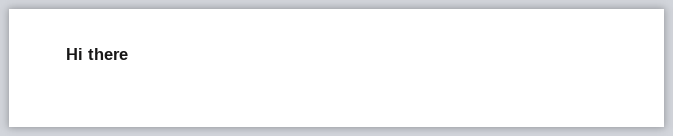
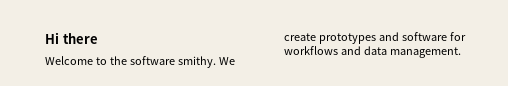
(128, 54) none -> [45,56,235,68] [284,32,466,44] [284,46,461,58] // Welcome to the software smithy. We create prototypes and software for workflows and data management.

